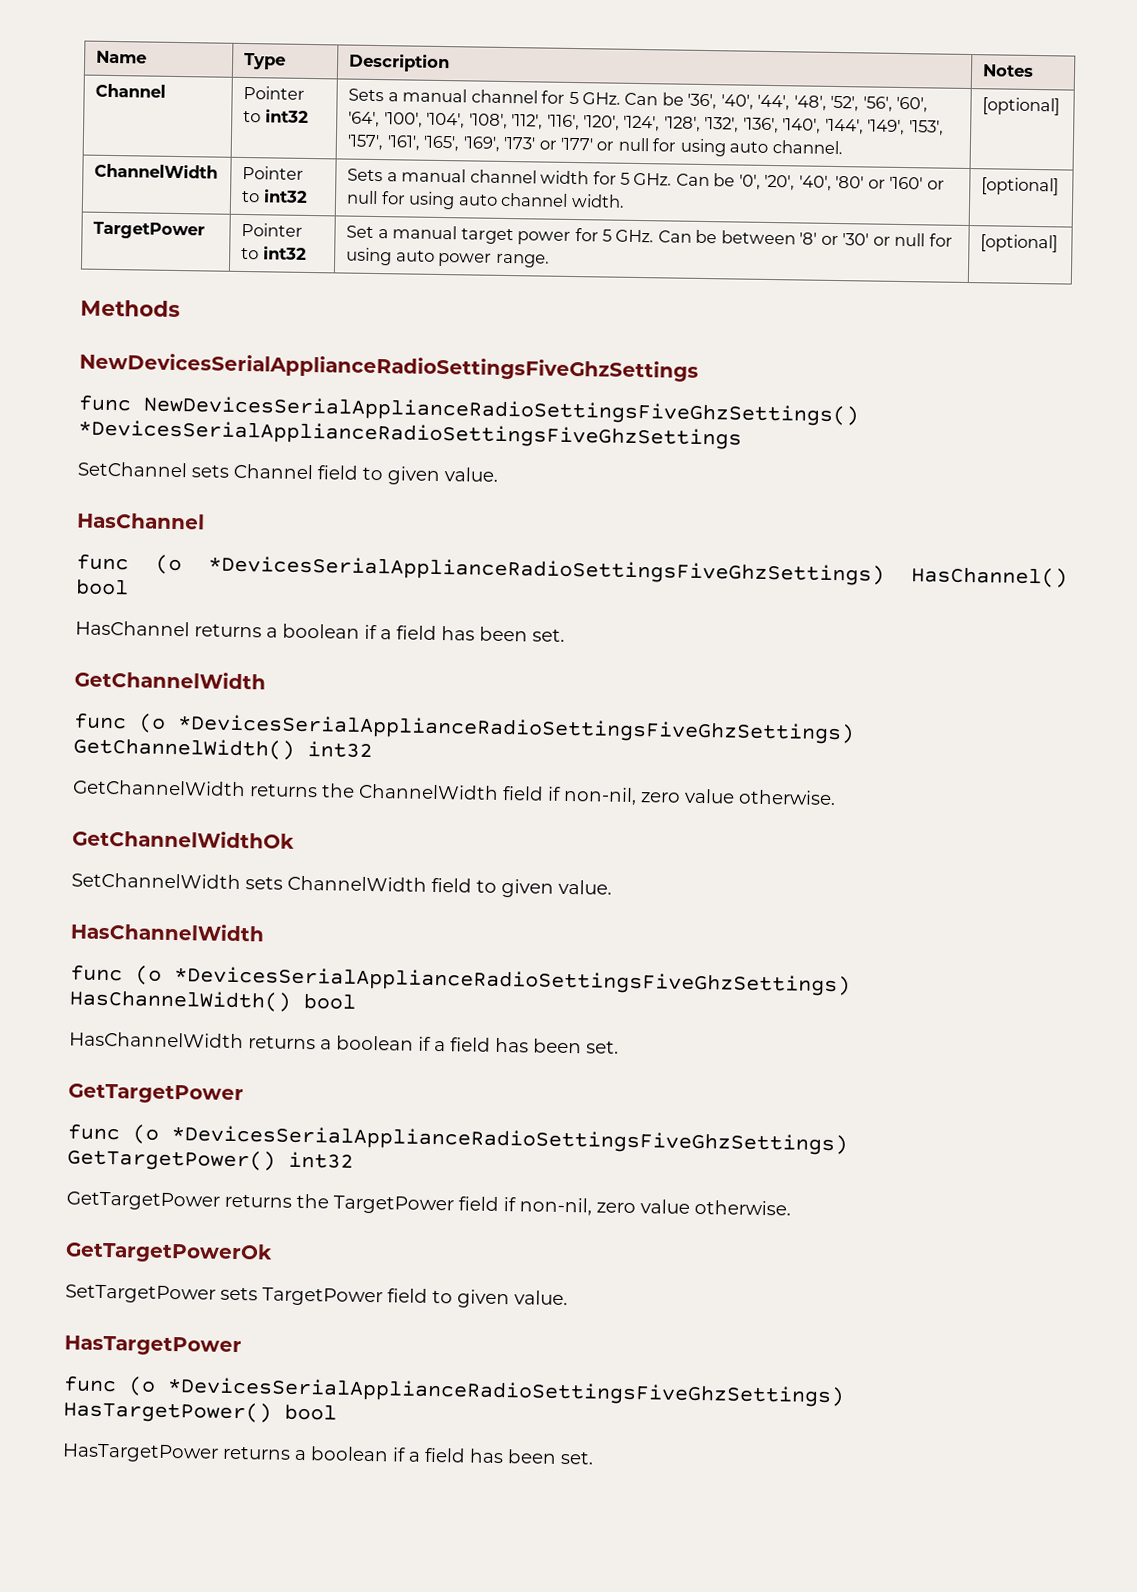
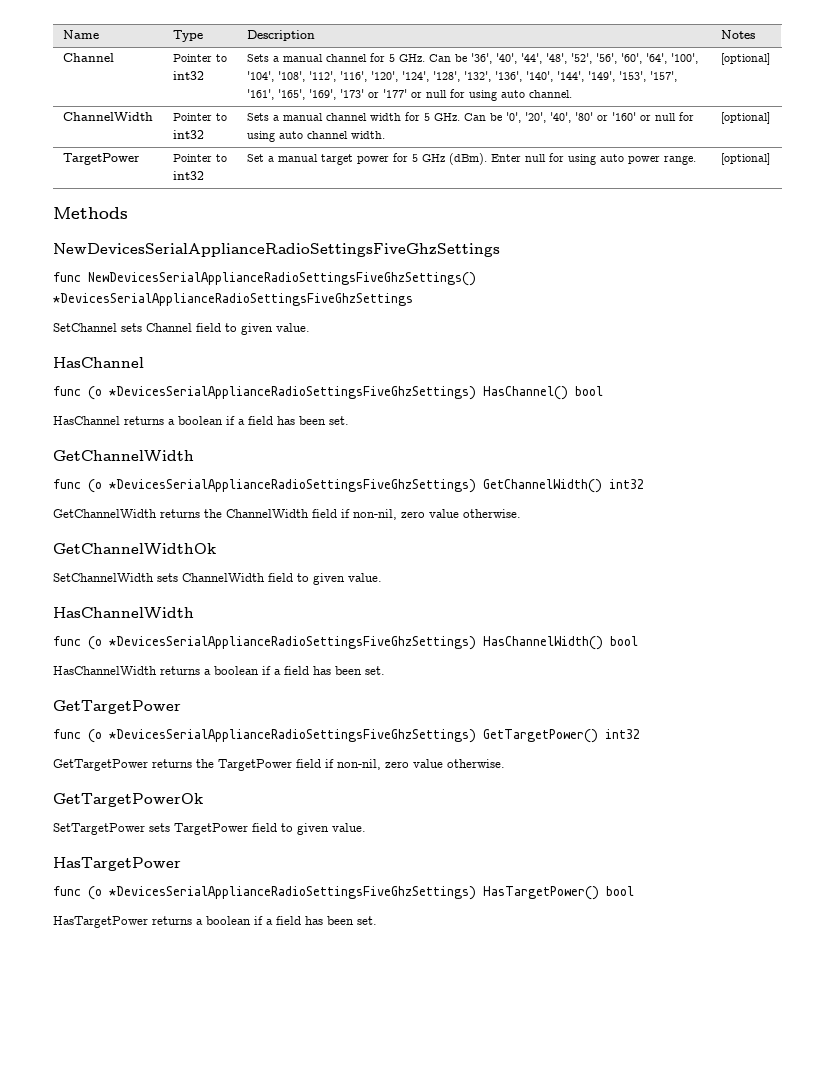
[615,229,891,246] GHz. Can be between '8' or '30' or -> [421,153,521,165] GHz (dBm). Enter

